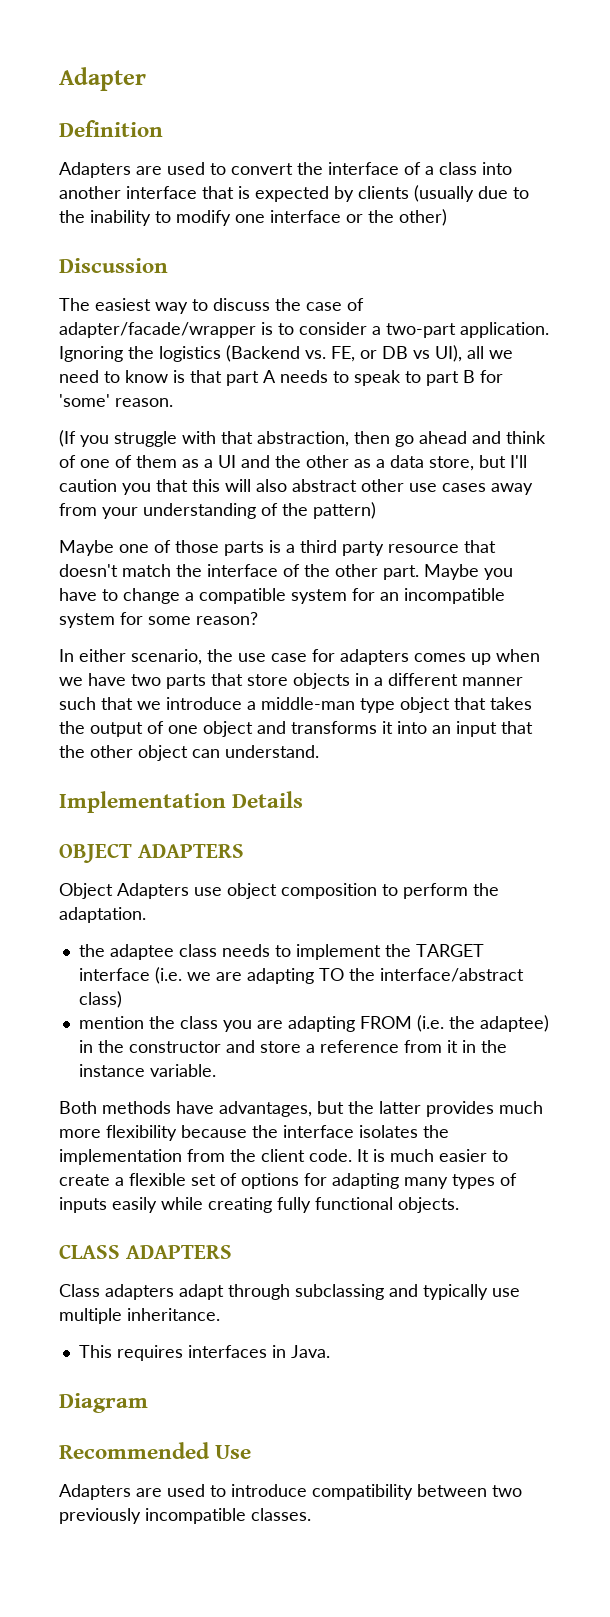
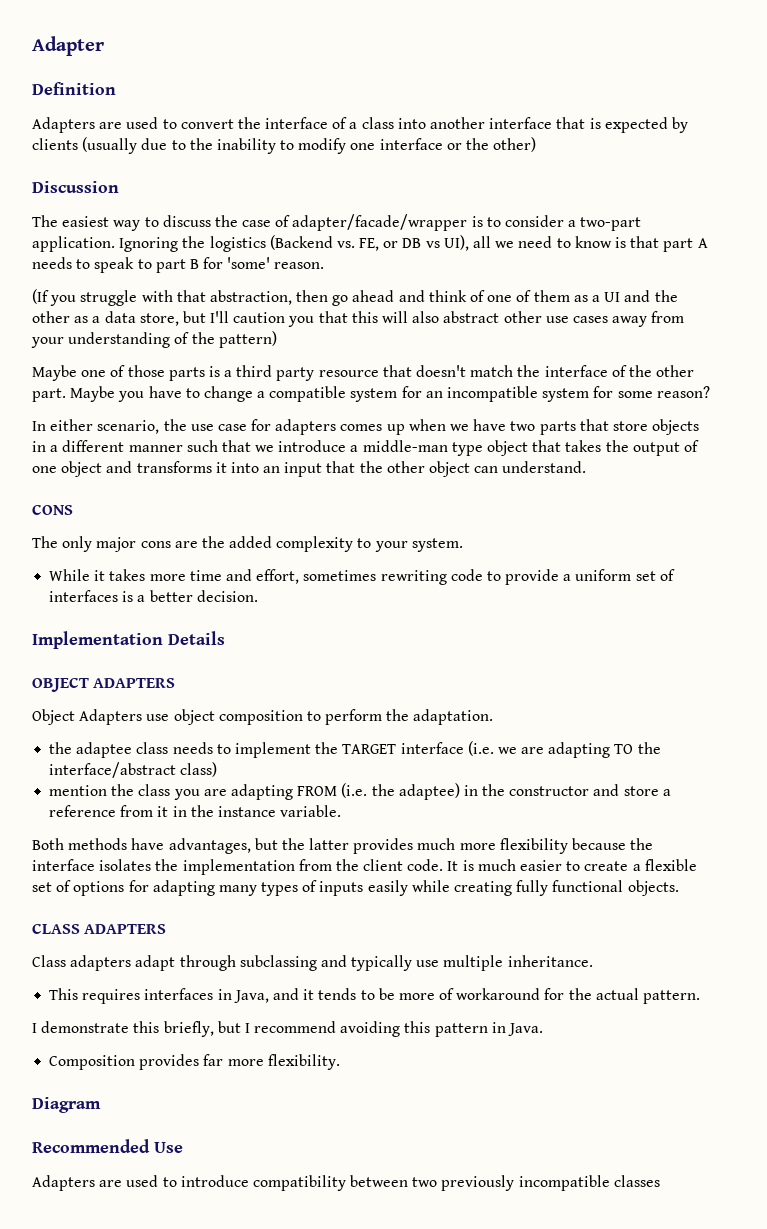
(319, 751) none -> [32,504,73,515] [32,536,463,552] [49,569,675,585] [49,590,258,602] // CONS // The only major cons are the added complexity to your system. // While it takes more time and effort, sometimes rewriting code to provide a uniform set of interfaces is a better decision.
[290,1345,330,1358] Java. -> [233,988,701,1004] [32,1021,544,1037] [49,1054,340,1070] Java, and it tends to be more of workaround for the actual pattern. // I demonstrate this briefly, but I recommend avoiding this pattern in Java. // Composition provides far more flexibility.
[251,1508,311,1521] classes. -> [613,1175,660,1187] classes

